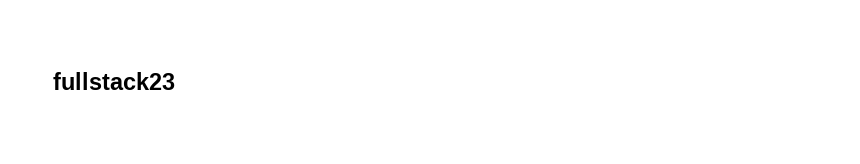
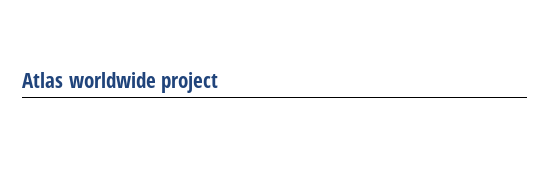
[53,72,175,90] fullstack23 -> [22,72,219,93] Atlas worldwide project

